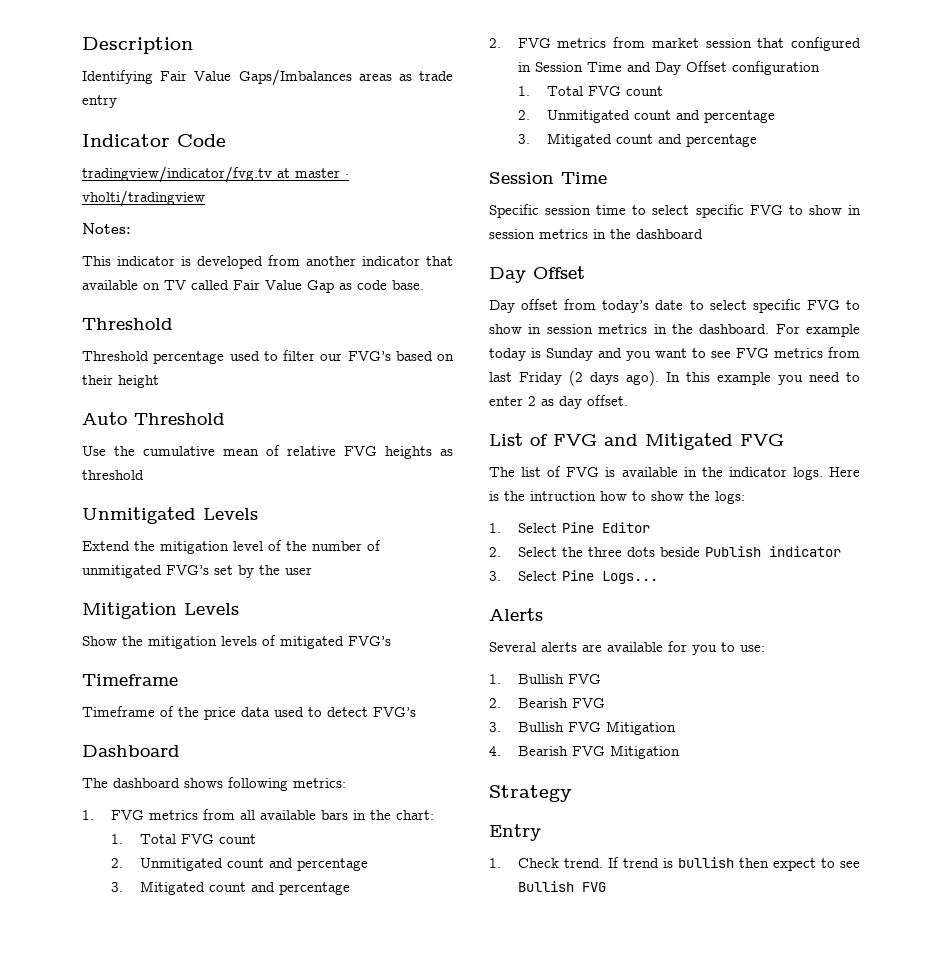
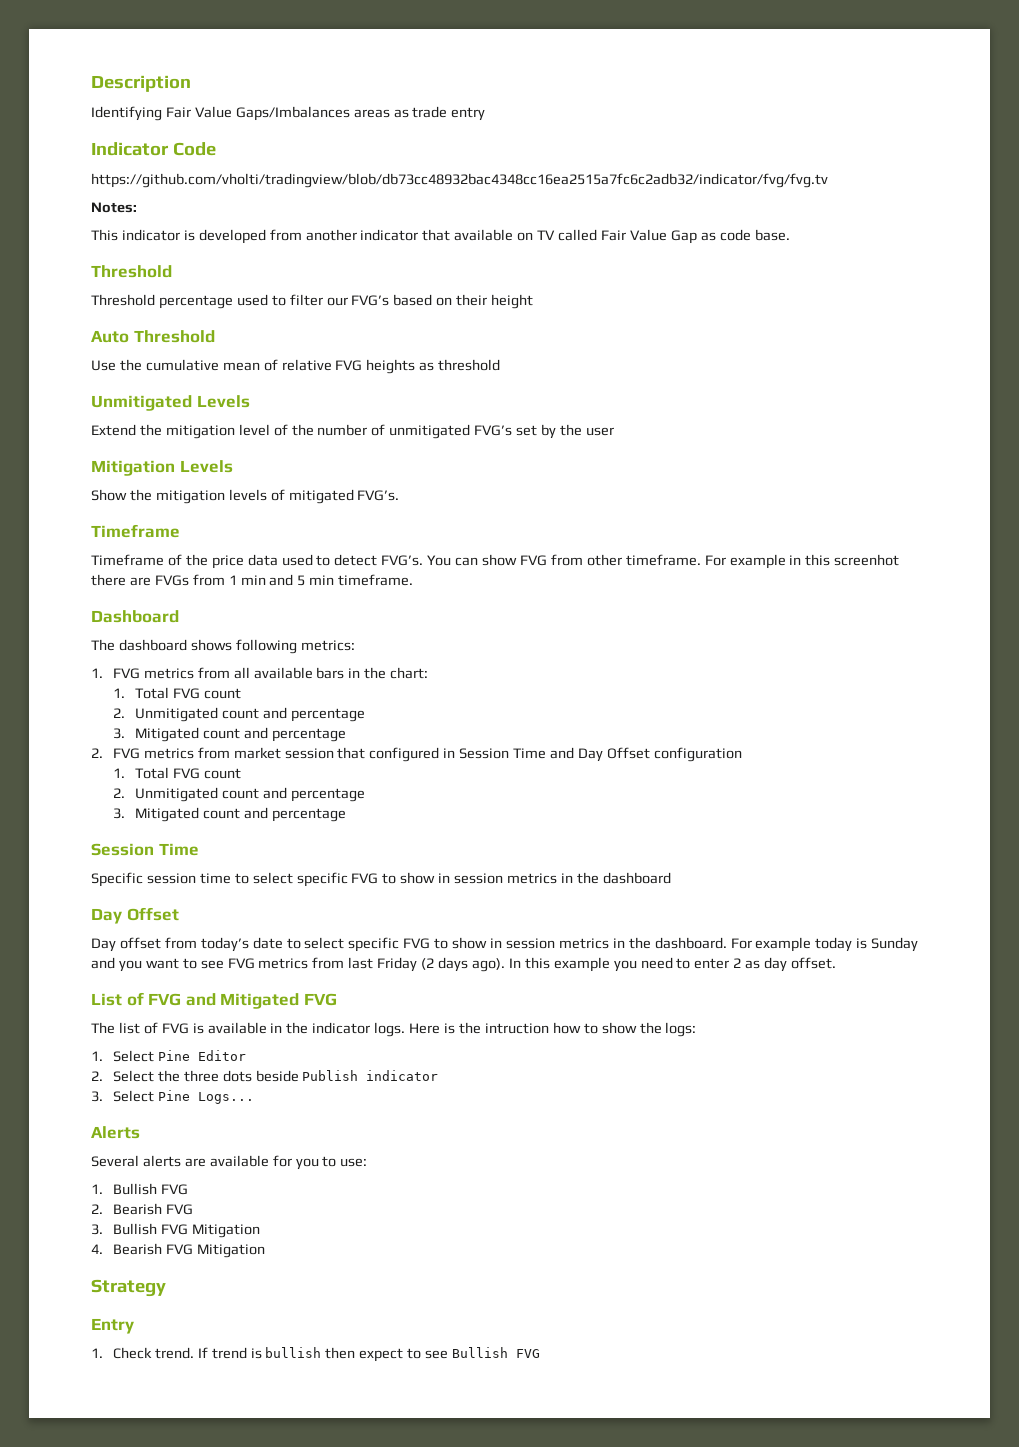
[82,166,349,183] [82,190,205,207] tradingview/indicator/fvg.tv at master · vholti/tradingview -> [91,173,828,188] https://github.com/vholti/tradingview/blob/db73cc48932bac4348cc16ea2515a7fc6c2adb32/indicator/fvg/fvg.tv
[348,636,391,646] FVG’s -> [357,490,400,501] FVG’s.
[373,707,416,717] FVG’s -> [381,554,900,569] [91,574,414,586] FVG’s. You can show FVG from other timeframe. For example in this screenhot there are FVGs from 1 min and 5 min timeframe.

